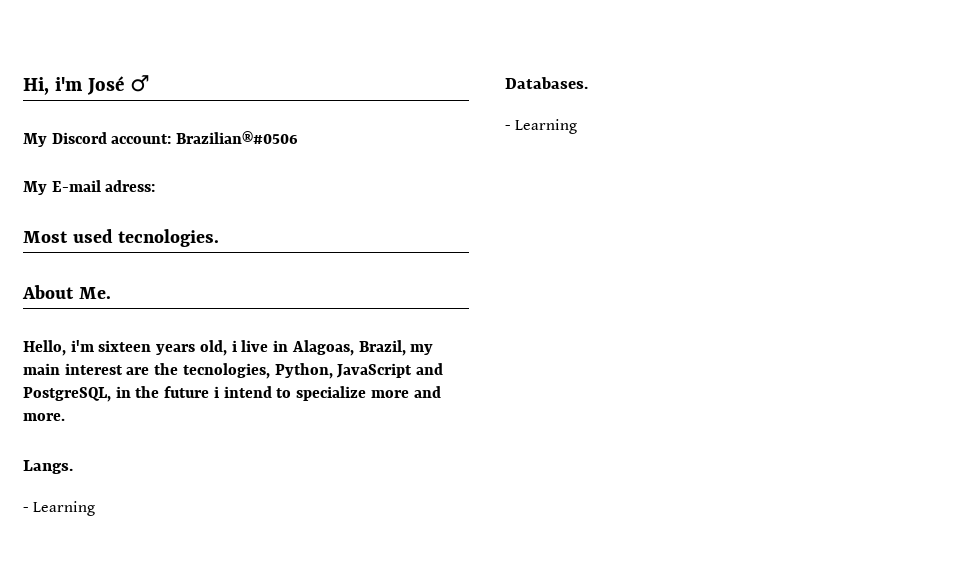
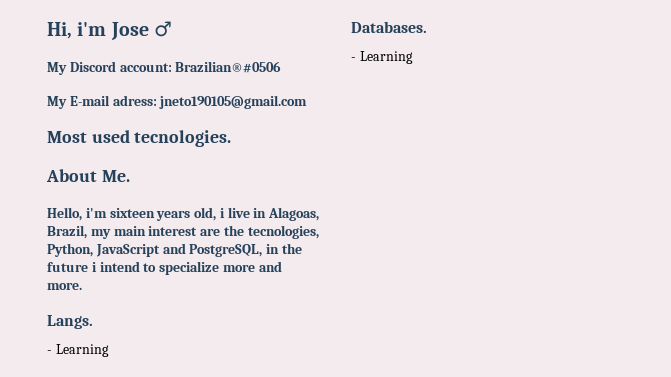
[86,76,124,95] José -> [110,22,149,40] Jose
(156, 186) none -> [159,95,308,109] jneto190105@gmail.com

